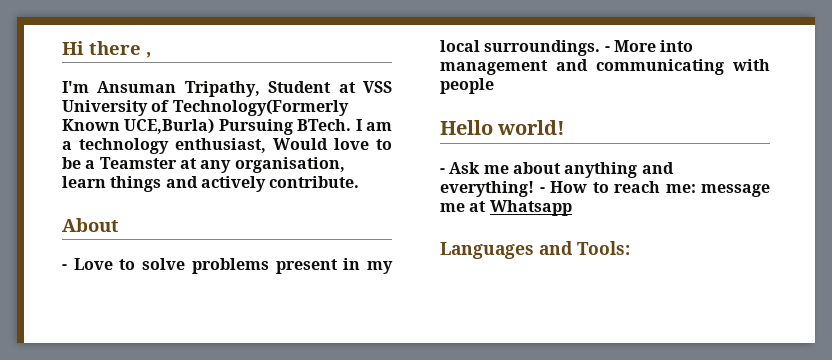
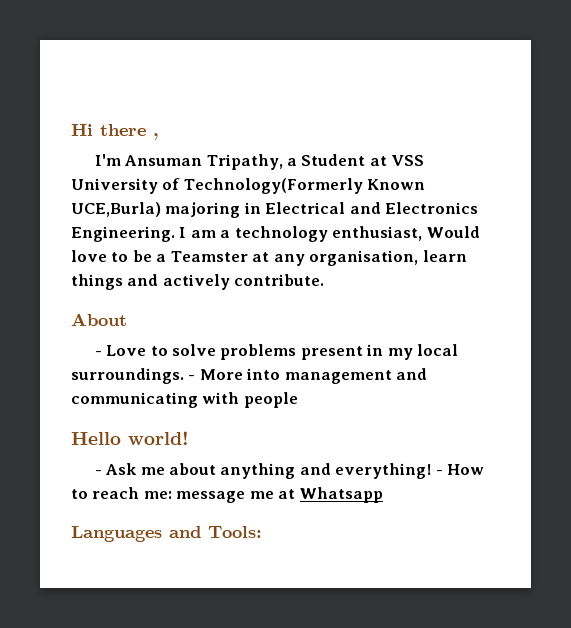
(260, 89) none -> [286,158,297,166] a
[218,119,352,135] Pursuing BTech. -> [165,202,479,218] [71,226,175,242] majoring in Electrical and Electronics Engineering.

